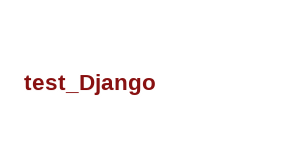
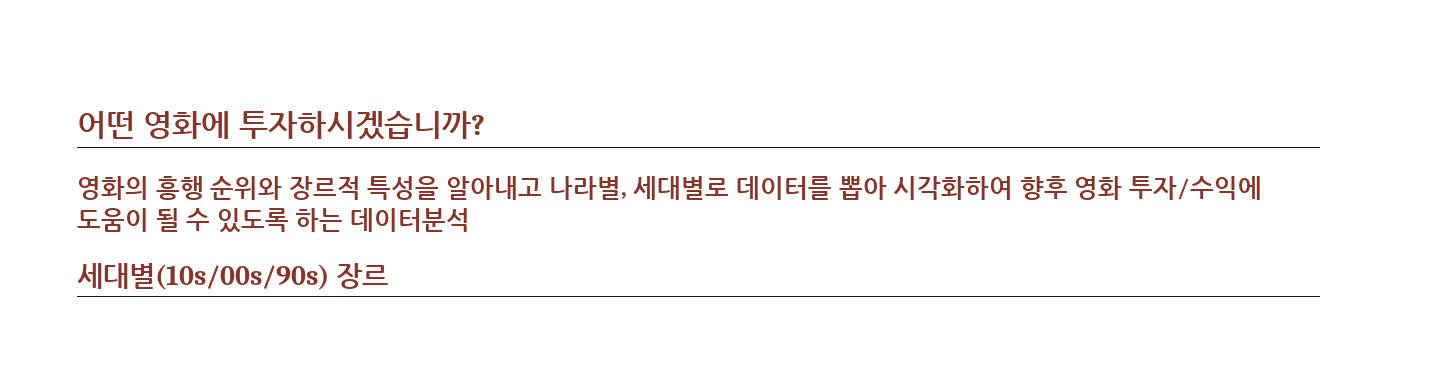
[23,73,157,96] test_Django -> [77,111,485,140] [77,176,1262,200] [77,208,471,233] [77,263,389,290] 어떤 영화에 투자하시겠습니까? // 영화의 흥행 순위와 장르적 특성을 알아내고 나라별, 세대별로 데이터를 뽑아 시각화하여 향후 영화 투자/수익에 도움이 될 수 있도록 하는 데이터분석 // 세대별(10s/00s/90s) 장르

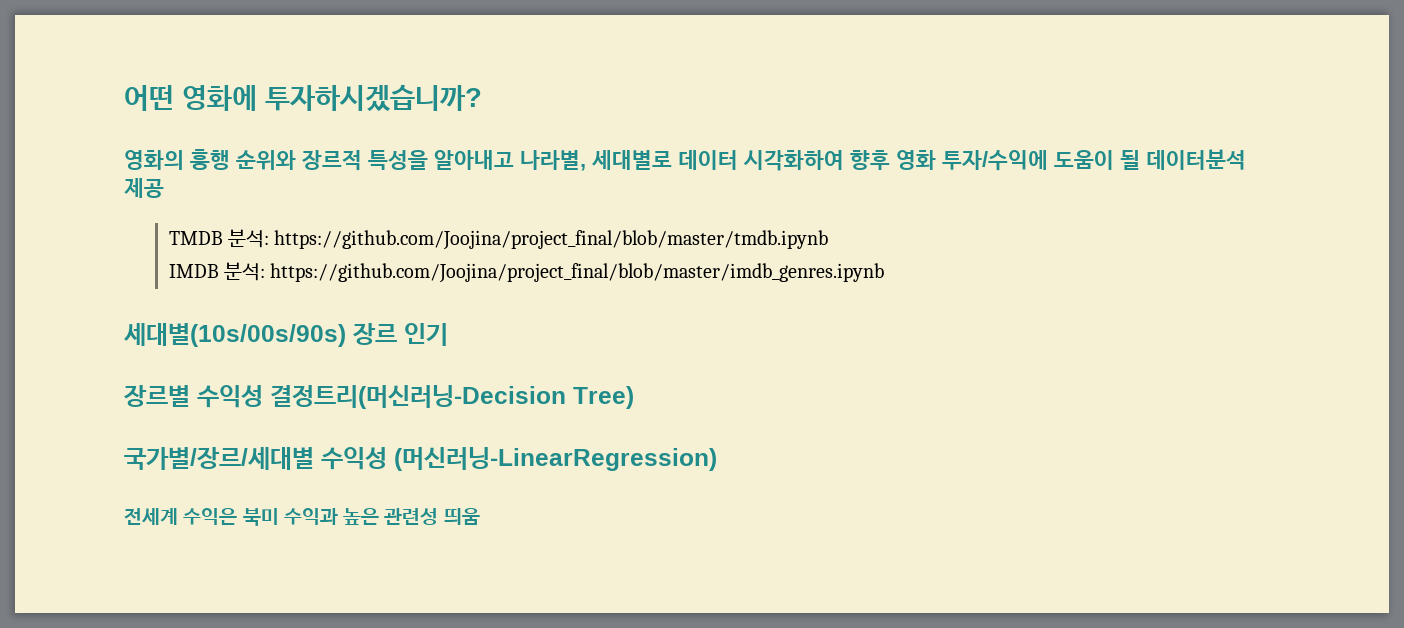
[735,176,887,200] 데이터를 뽑아 -> [678,150,738,170] 데이터
[186,208,471,233] [77,263,389,290] 수 있도록 하는 데이터분석 // 세대별(10s/00s/90s) 장르 -> [1146,149,1246,170] [124,178,164,198] [168,229,829,250] [168,262,885,283] [124,323,448,347] [124,385,634,409] [124,447,717,471] [124,508,480,526] 데이터분석 제공 // TMDB 분석: https://github.com/Joojina/project_final/blob/master/tmdb.ipynb // IMDB 분석: https://github.com/Joojina/project_final/blob/master/imdb_genres.ipynb // 세대별(10s/00s/90s) 장르 인기 // 장르별 수익성 결정트리(머신러닝-Decision Tree) // 국가별/장르/세대별 수익성 (머신러닝-LinearRegression) // 전세계 수익은 북미 수익과 높은 관련성 띄움

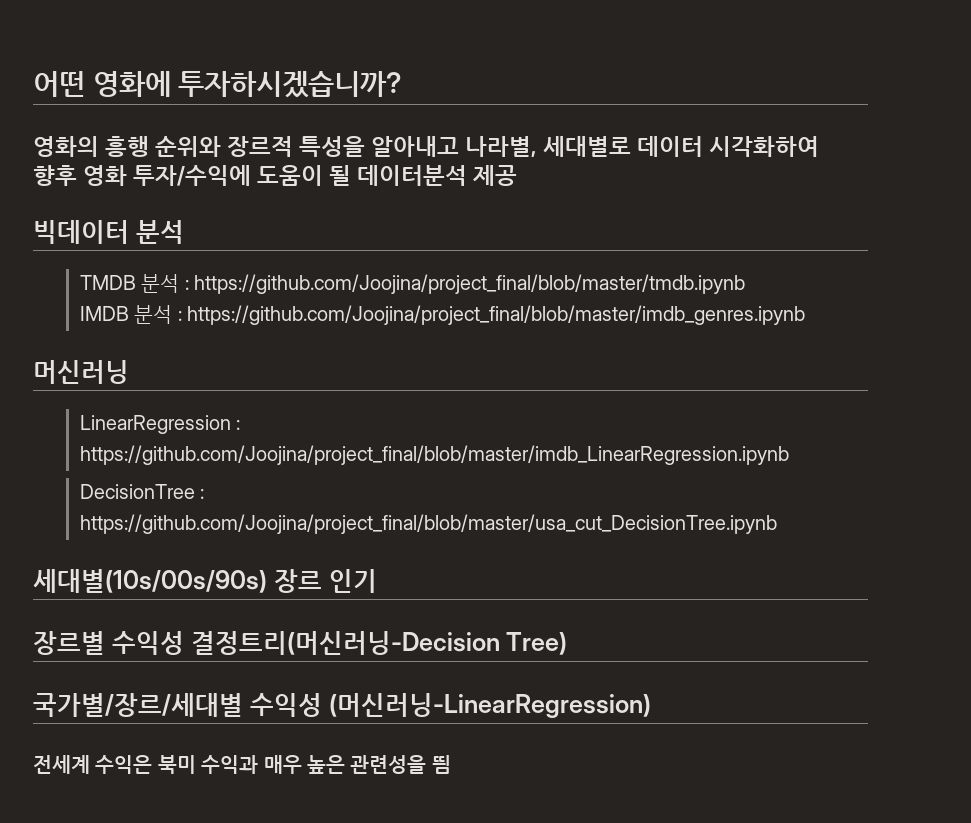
(164, 188) none -> [33,220,184,244] // 빅데이터 분석
[228,229,270,248] 분석: -> [141,274,189,293] 분석 :
[224,262,266,281] 분석: -> [134,305,182,324] 분석 :
(885, 273) none -> [33,360,129,384] [79,415,241,434] [79,445,789,465] [79,484,205,499] [79,514,777,534] // 머신러닝 // LinearRegression : https://github.com/Joojina/project_final/blob/master/imdb_LinearRegression.ipynb // DecisionTree : https://github.com/Joojina/project_final/blob/master/usa_cut_DecisionTree.ipynb
[343,508,480,525] 높은 관련성 띄움 -> [263,755,451,774] 매우 높은 관련성을 띔

